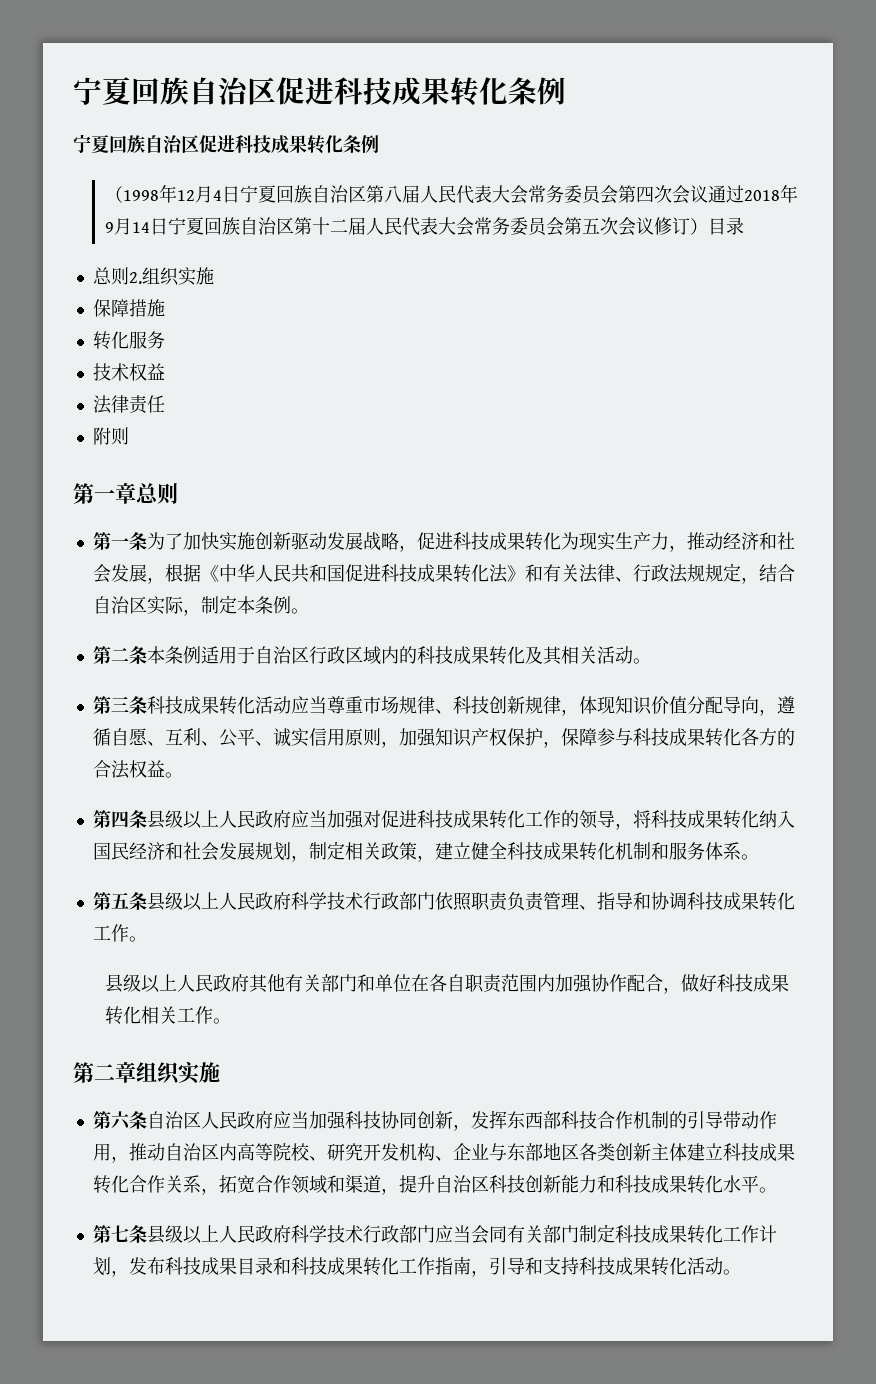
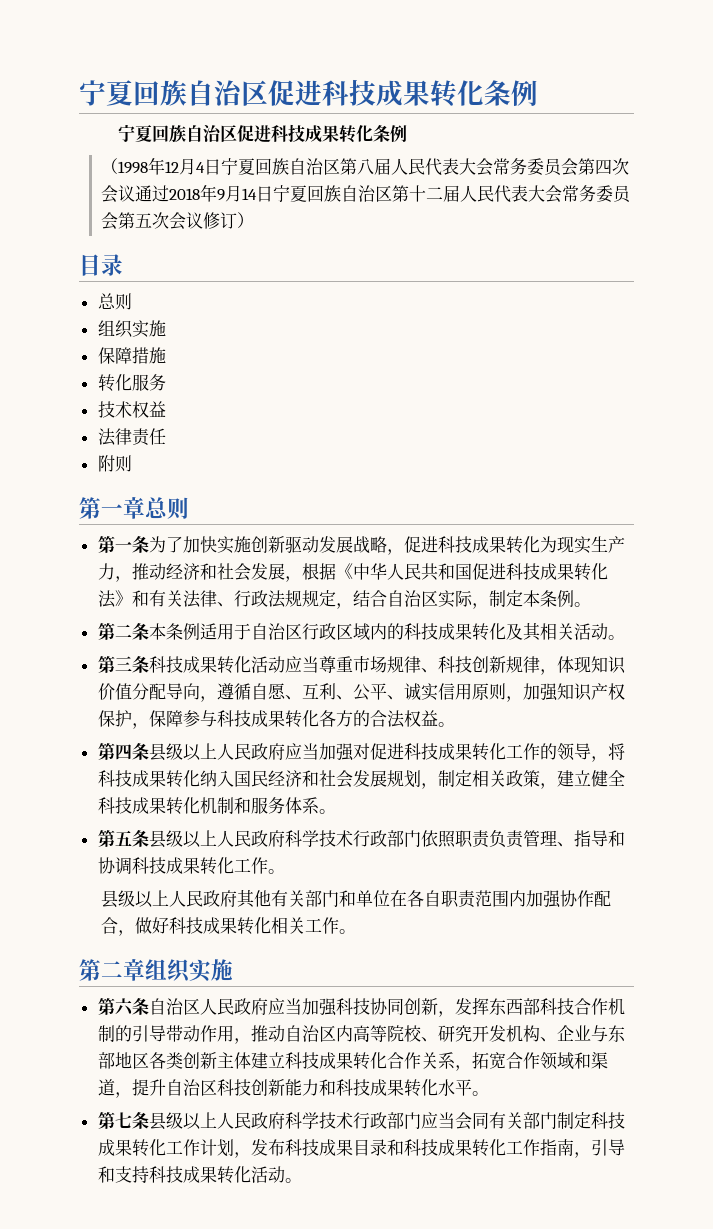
(708, 226) none -> (255, 220) //
[128,272,142,284] 2. -> (132, 301) //

